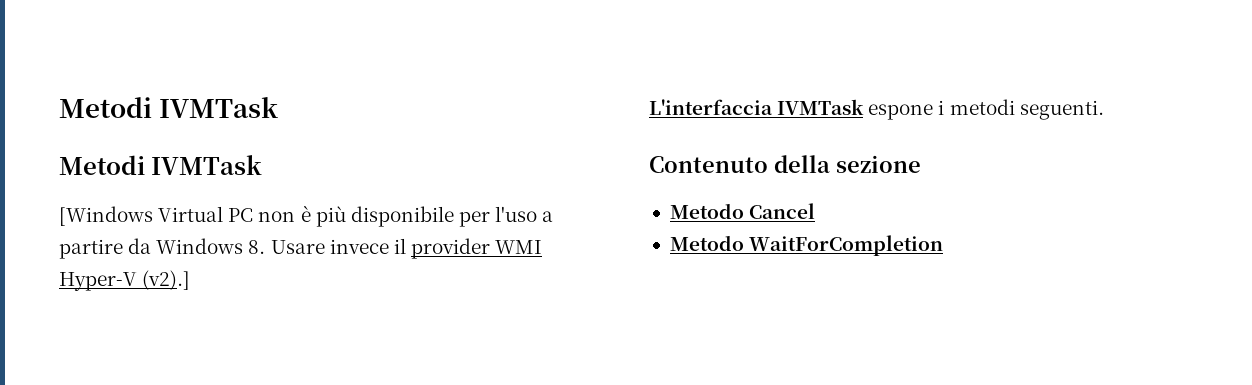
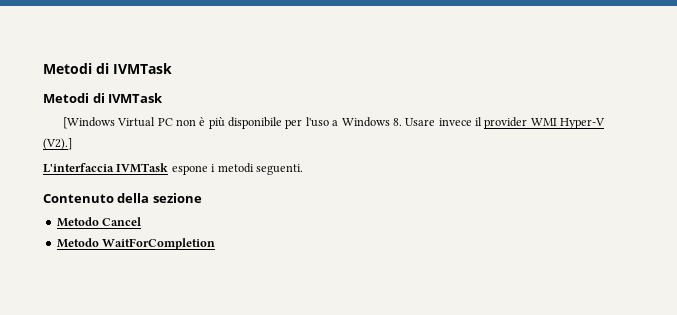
[59,97,152,118] Metodi -> [43,63,109,74] Metodi di
(145, 165) none -> [92,93,105,103] di
[59,238,152,259] partire da -> (339, 123) none
[142,270,191,290] (v2).] -> [43,138,72,150] (V2).]

